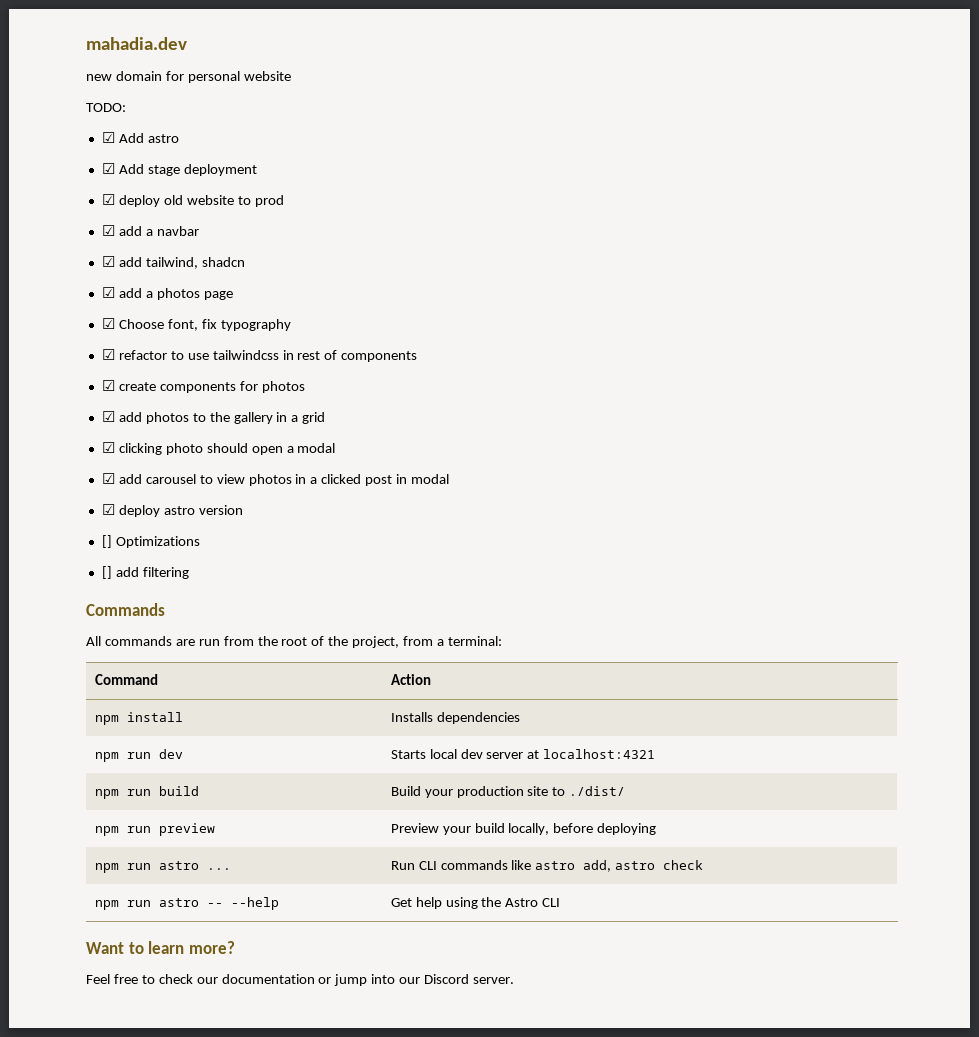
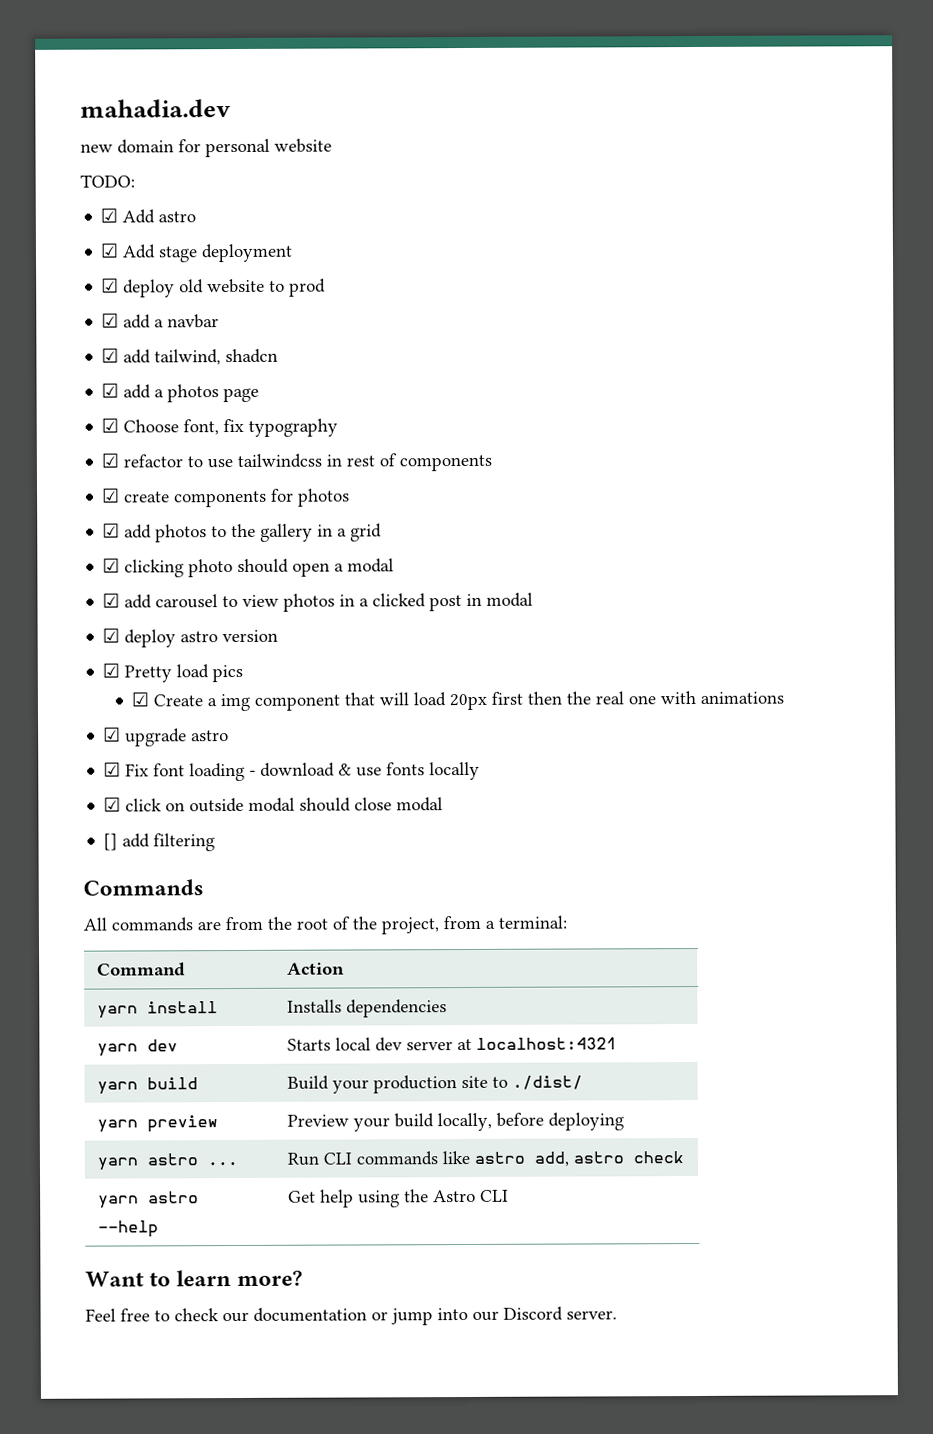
[101,535,200,548] [] Optimizations -> [102,663,244,683] [131,690,785,712] [103,727,230,747] [103,761,481,782] [103,797,444,813] ☑ Pretty load pics // ☑ Create a img component that will load 20px first then the real one with animations // ☑ upgrade astro // ☑ Fix font loading - download & use fonts locally // ☑ click on outside modal should close modal
[198,639,220,646] run -> (221, 926) none
[94,715,119,725] npm -> [97,1005,139,1019] yarn
[94,752,151,762] npm run -> [97,1043,139,1057] yarn
[94,789,151,799] npm run -> [97,1081,139,1095] yarn
[94,826,151,836] npm run -> [97,1119,139,1133] yarn
[94,863,151,873] npm run -> [97,1157,139,1171] yarn
[94,898,223,910] npm run astro -- -> [98,1191,200,1209] yarn astro

